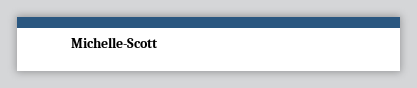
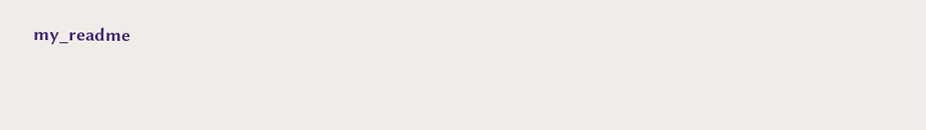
[71,37,158,48] Michelle-Scott -> [33,26,131,46] my_readme

